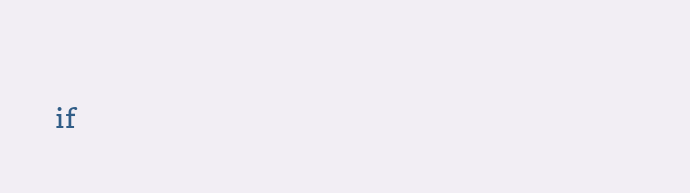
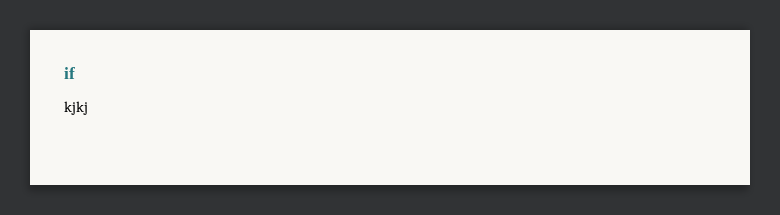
(78, 117) none -> [64,101,88,115] // kjkj

